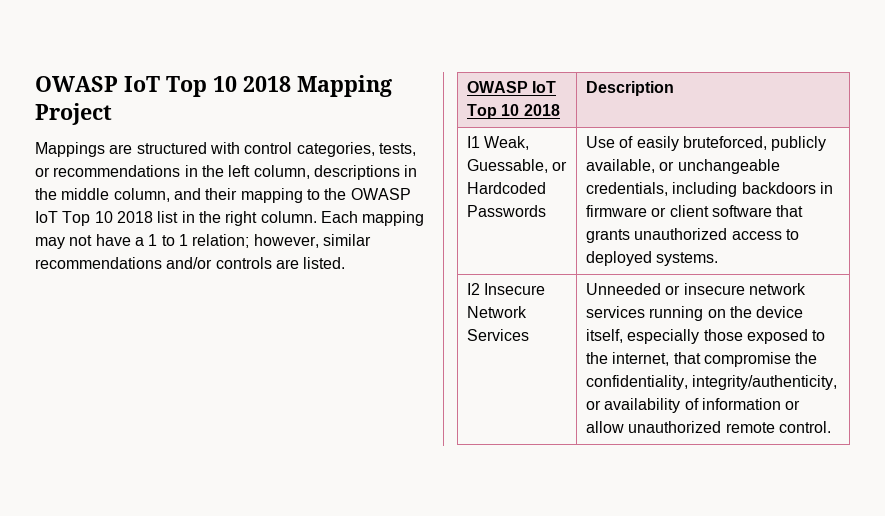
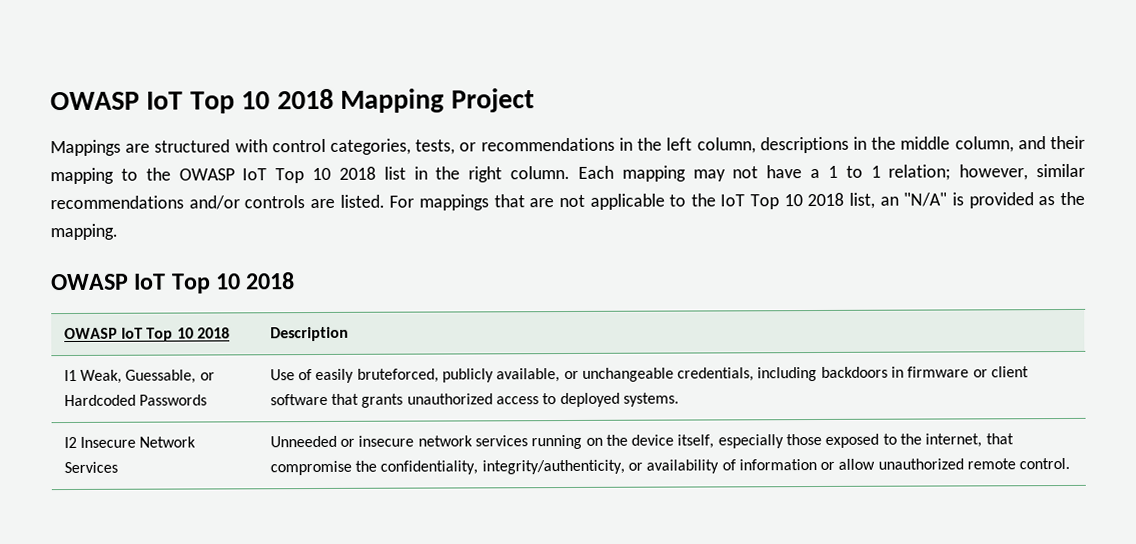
(346, 263) none -> [389,191,1086,211] [50,223,118,241] [51,272,296,294] For mappings that are not applicable to the IoT Top 10 2018 list, an "N/A" is provided as the mapping. // OWASP IoT Top 10 2018

